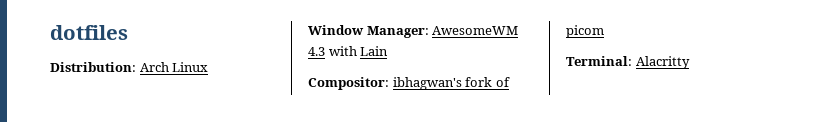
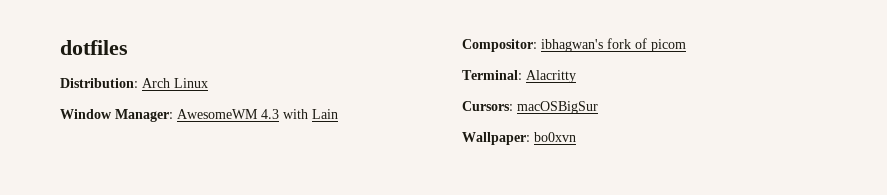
(690, 62) none -> [462,101,598,114] [462,132,576,145] // Cursors: macOSBigSur // Wallpaper: bo0xvn

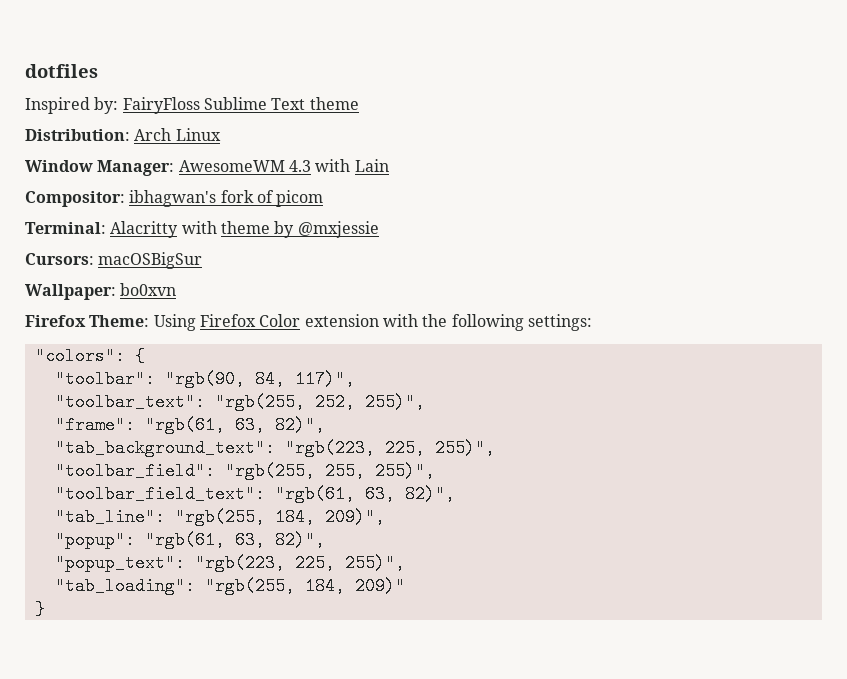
(128, 47) none -> [25,97,359,114] // Inspired by: FairyFloss Sublime Text theme
(576, 76) none -> [181,221,379,238] with theme by @mxjessie
(576, 137) none -> [25,314,592,331] [34,347,145,365] [54,370,355,388] [54,393,425,411] [54,416,325,434] [54,439,495,457] [54,462,435,480] [54,485,455,503] [54,508,385,526] [54,531,325,549] [54,554,405,572] [54,577,405,595] [34,600,45,618] // Firefox Theme: Using Firefox Color extension with the following settings: // "colors": { // "toolbar": "rgb(90, 84, 117)", // "toolbar_text": "rgb(255, 252, 255)", // "frame": "rgb(61, 63, 82)", // "tab_background_text": "rgb(223, 225, 255)", // "toolbar_field": "rgb(255, 255, 255)", // "toolbar_field_text": "rgb(61, 63, 82)", // "tab_line": "rgb(255, 184, 209)", // "popup": "rgb(61, 63, 82)", // "popup_text": "rgb(223, 225, 255)", // "tab_loading": "rgb(255, 184, 209)" // }

